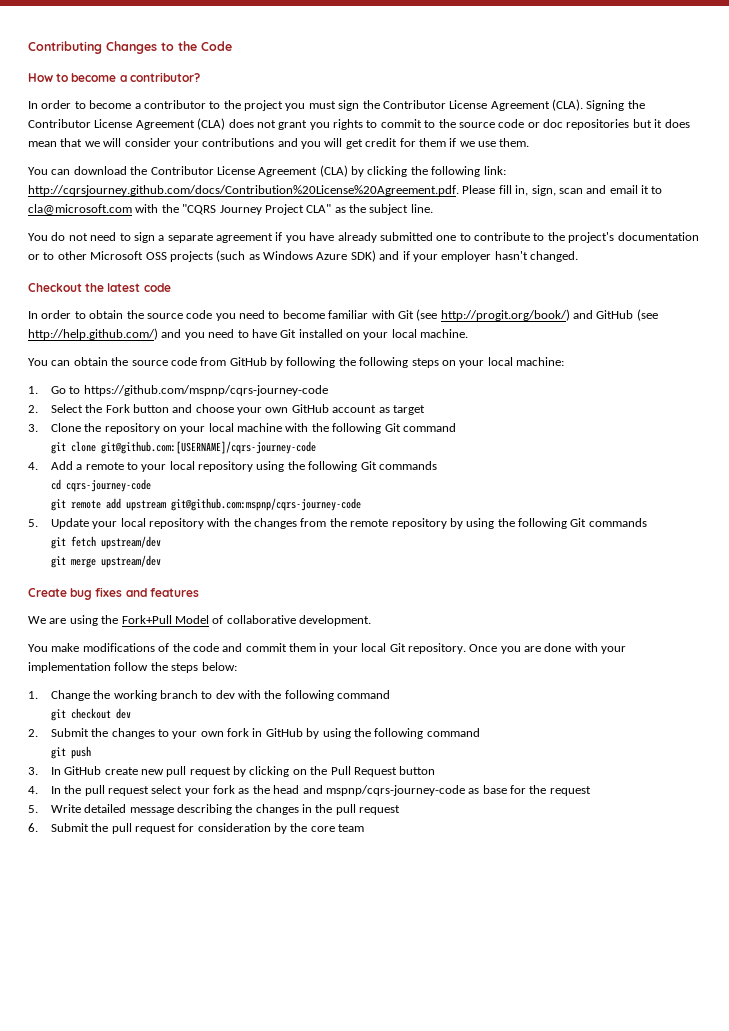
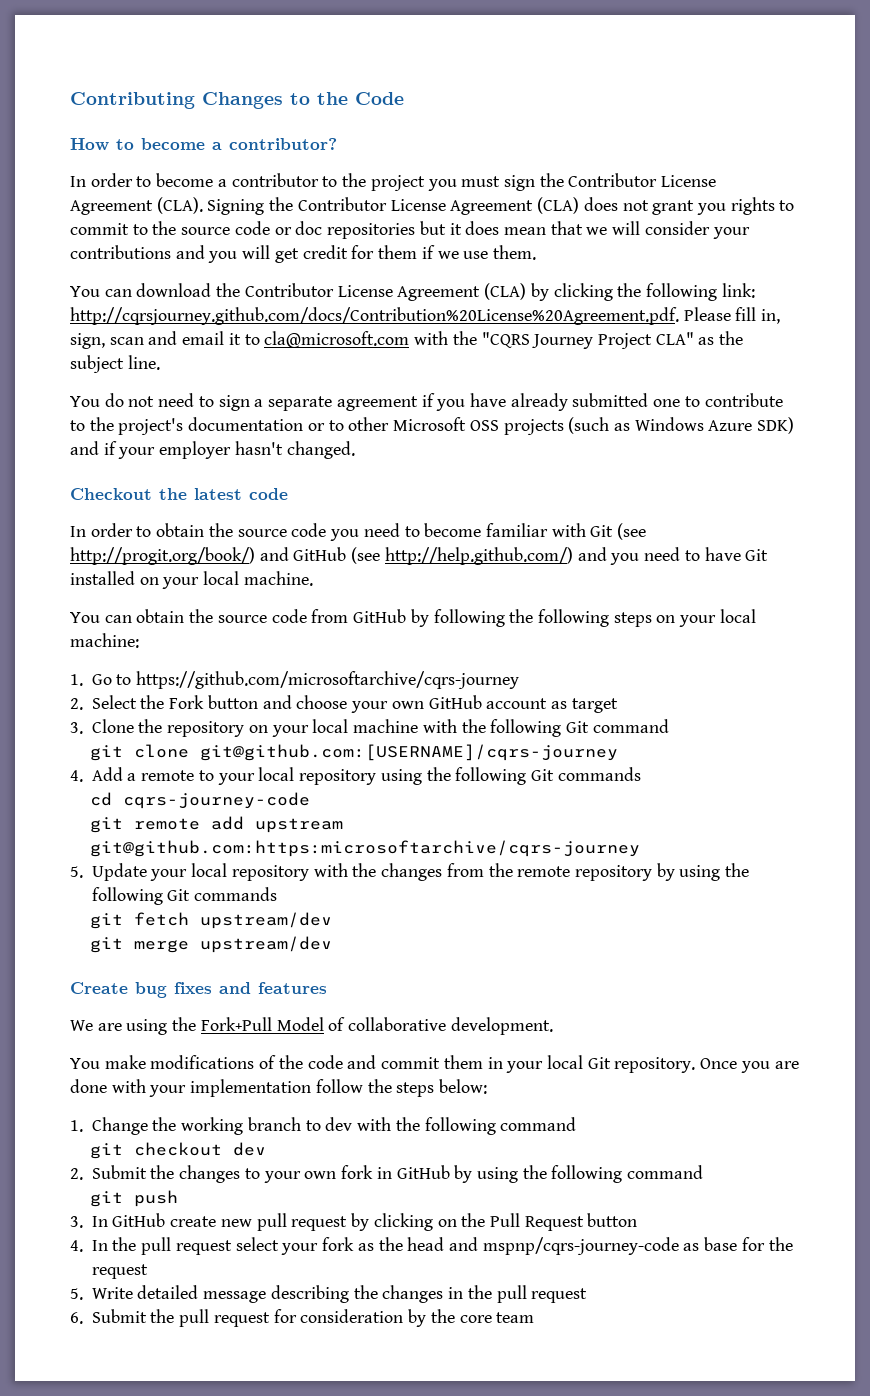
[83,385,328,396] https://github.com/mspnp/cqrs-journey-code -> [136,671,520,689] https://github.com/microsoftarchive/cqrs-journey
[100,441,316,454] git@github.com:[USERNAME]/cqrs-journey-code -> [200,744,619,761] git@github.com:[USERNAME]/cqrs-journey
[170,498,361,511] git@github.com:mspnp/cqrs-journey-code -> [90,840,641,857] git@github.com:https:microsoftarchive/cqrs-journey

